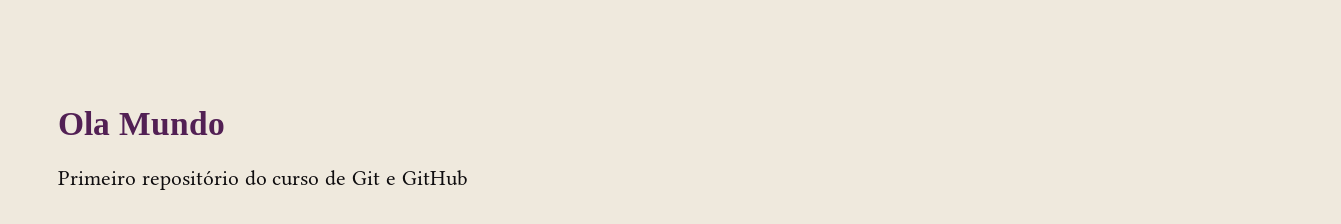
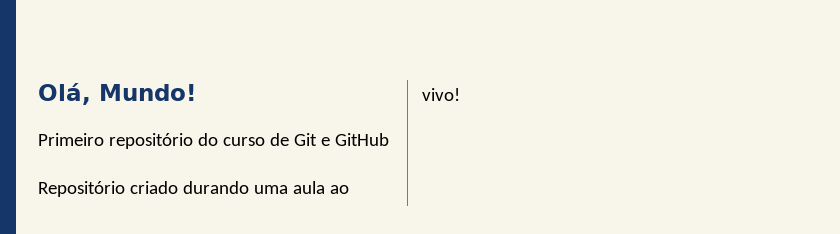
[58,111,226,135] Ola Mundo -> [38,83,196,105] Olá, Mundo!
(468, 178) none -> [38,181,349,197] [422,88,460,101] // Repositório criado durando uma aula ao vivo!

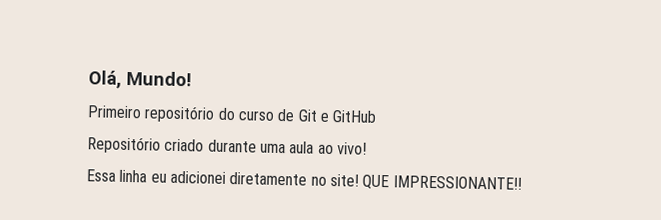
[182,181,249,194] durando -> [207,139,257,153] durante
(460, 94) none -> [86,169,522,190] // Essa linha eu adicionei diretamente no site! QUE IMPRESSIONANTE!!

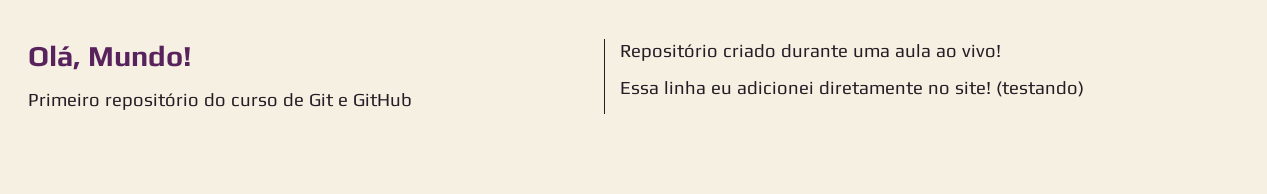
[362,174,522,190] QUE IMPRESSIONANTE!! -> [995,81,1084,97] (testando)

